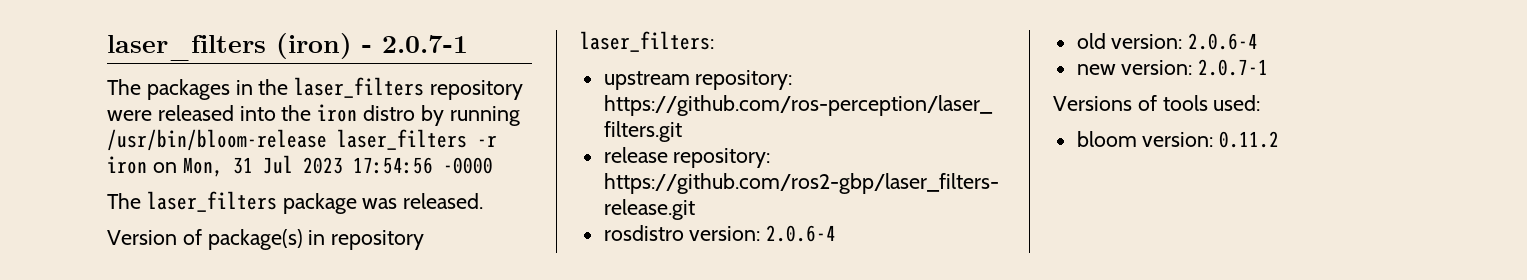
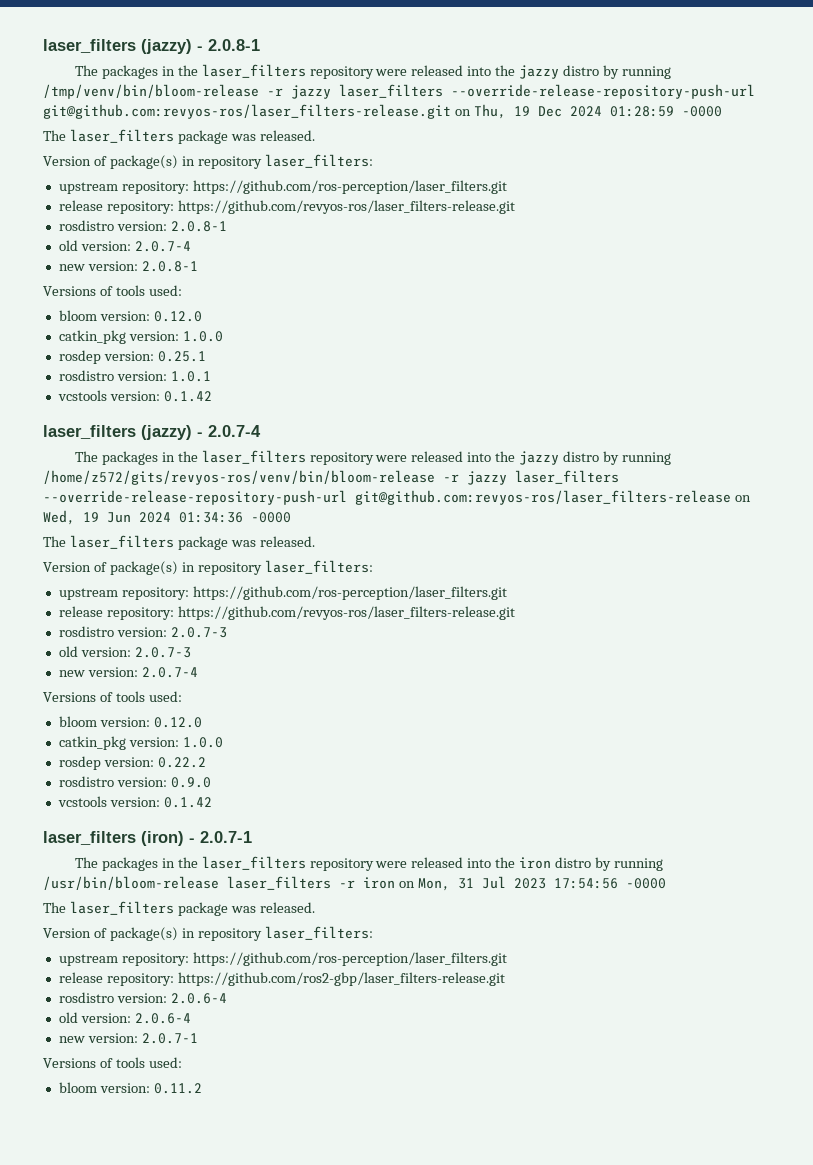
[107,35,266,61] laser_filters -> [43,39,260,54] [74,64,671,79] [43,84,755,99] [43,104,722,119] [43,129,315,144] [43,154,373,169] [58,180,507,194] [58,200,515,214] [58,220,227,232] [58,240,191,252] [58,261,198,272] [43,285,182,296] [58,310,202,322] [58,330,223,344] [58,350,206,364] [58,370,211,382] [57,390,212,402] [43,425,261,440] [74,450,671,465] [43,470,619,485] [43,490,751,505] [43,510,291,525] [43,535,315,550] [43,560,373,575] [58,586,507,600] [58,606,515,620] [58,626,227,638] [58,646,191,658] [58,667,198,678] [43,691,182,702] [58,716,202,728] [58,736,223,750] [58,756,206,770] [58,776,211,788] [57,796,212,808] [43,831,136,845] laser_filters (jazzy) - 2.0.8-1 // The packages in the laser_filters repository were released into the jazzy distro by running /tmp/venv/bin/bloom-release -r jazzy laser_filters --override-release-repository-push-url git@github.com:revyos-ros/laser_filters-release.git on Thu, 19 Dec 2024 01:28:59 -0000 // The laser_filters package was released. // Version of package(s) in repository laser_filters: // upstream repository: https://github.com/ros-perception/laser_filters.git // release repository: https://github.com/revyos-ros/laser_filters-release.git // rosdistro version: 2.0.8-1 // old version: 2.0.7-4 // new version: 2.0.8-1 // Versions of tools used: // bloom version: 0.12.0 // catkin_pkg version: 1.0.0 // rosdep version: 0.25.1 // rosdistro version: 1.0.1 // vcstools version: 0.1.42 // laser_filters (jazzy) - 2.0.7-4 // The packages in the laser_filters repository were released into the jazzy distro by running /home/z572/gits/revyos-ros/venv/bin/bloom-release -r jazzy laser_filters --override-release-repository-push-url git@github.com:revyos-ros/laser_filters-release on Wed, 19 Jun 2024 01:34:36 -0000 // The laser_filters package was released. // Version of package(s) in repository laser_filters: // upstream repository: https://github.com/ros-perception/laser_filters.git // release repository: https://github.com/revyos-ros/laser_filters-release.git // rosdistro version: 2.0.7-3 // old version: 2.0.7-3 // new version: 2.0.7-4 // Versions of tools used: // bloom version: 0.12.0 // catkin_pkg version: 1.0.0 // rosdep version: 0.22.2 // rosdistro version: 0.9.0 // vcstools version: 0.1.42 // laser_filters

